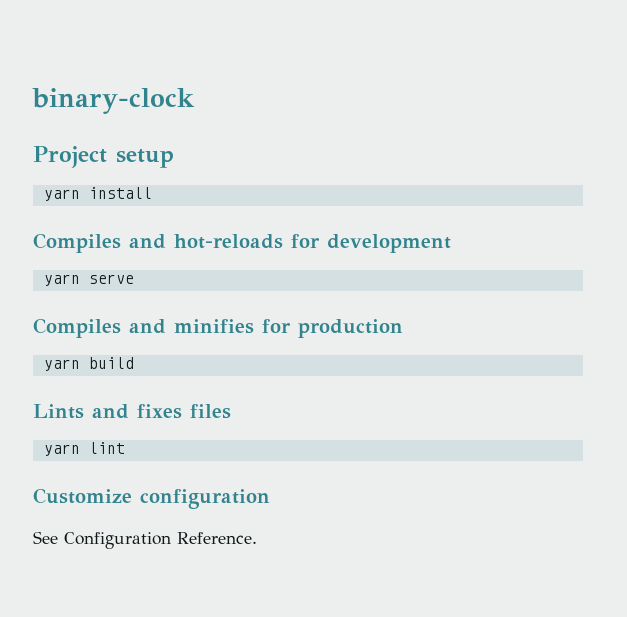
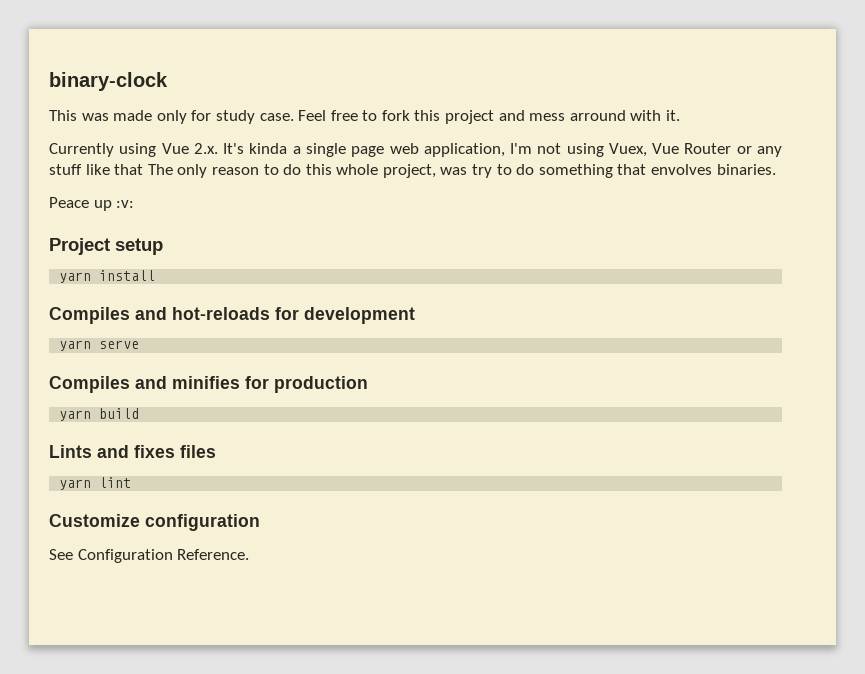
(195, 101) none -> [49,110,681,124] [49,143,783,157] [49,164,776,178] [49,197,135,211] // This was made only for study case. Feel free to fork this project and mess arround with it. // Currently using Vue 2.x. It's kinda a single page web application, I'm not using Vuex, Vue Router or any stuff like that The only reason to do this whole project, was try to do something that envolves binaries. // Peace up :v:

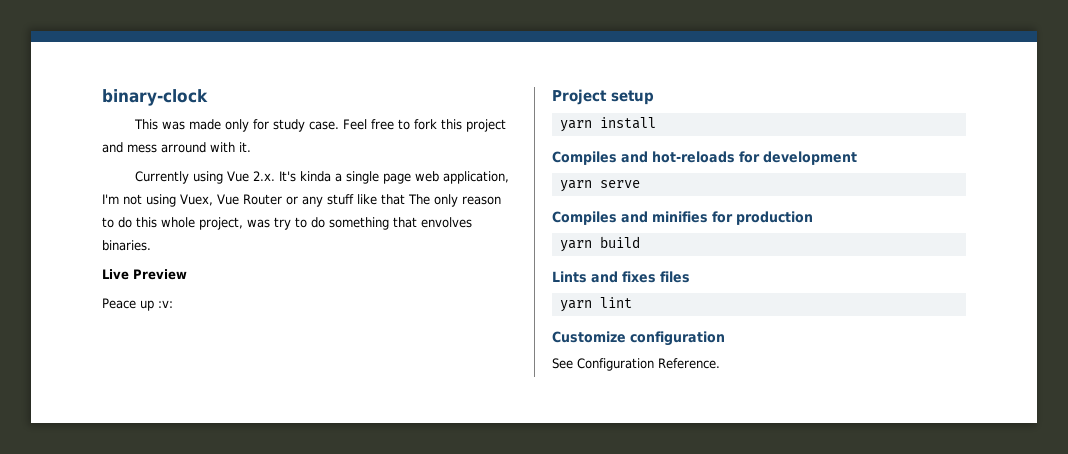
(776, 169) none -> [102,269,187,280] // Live Preview

